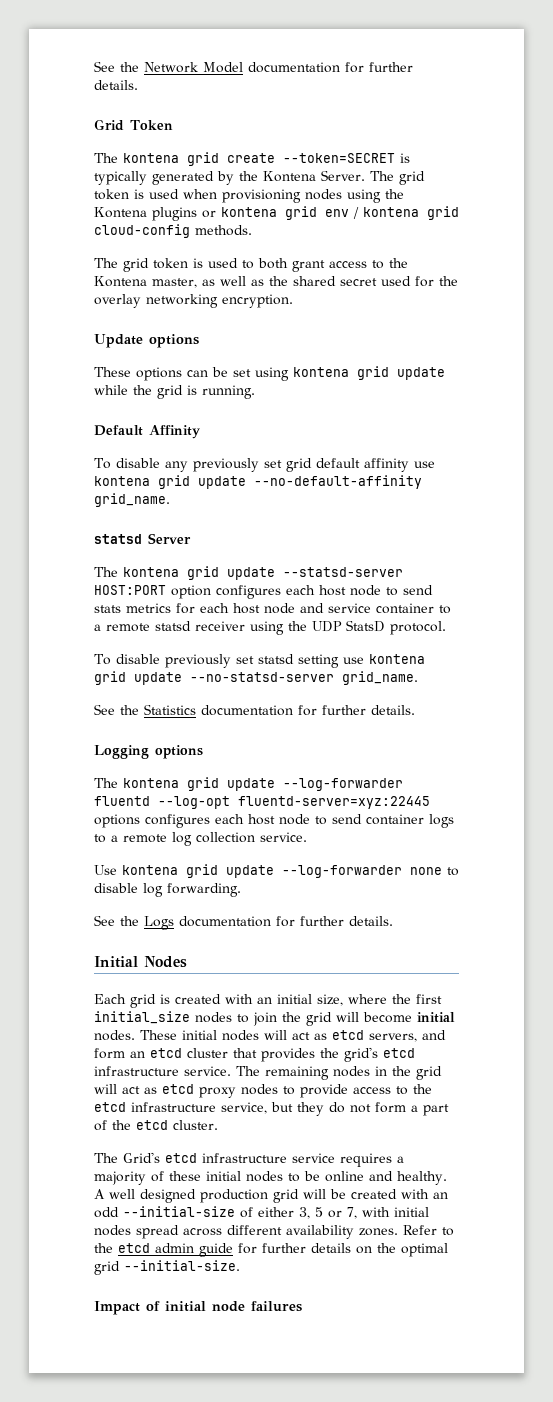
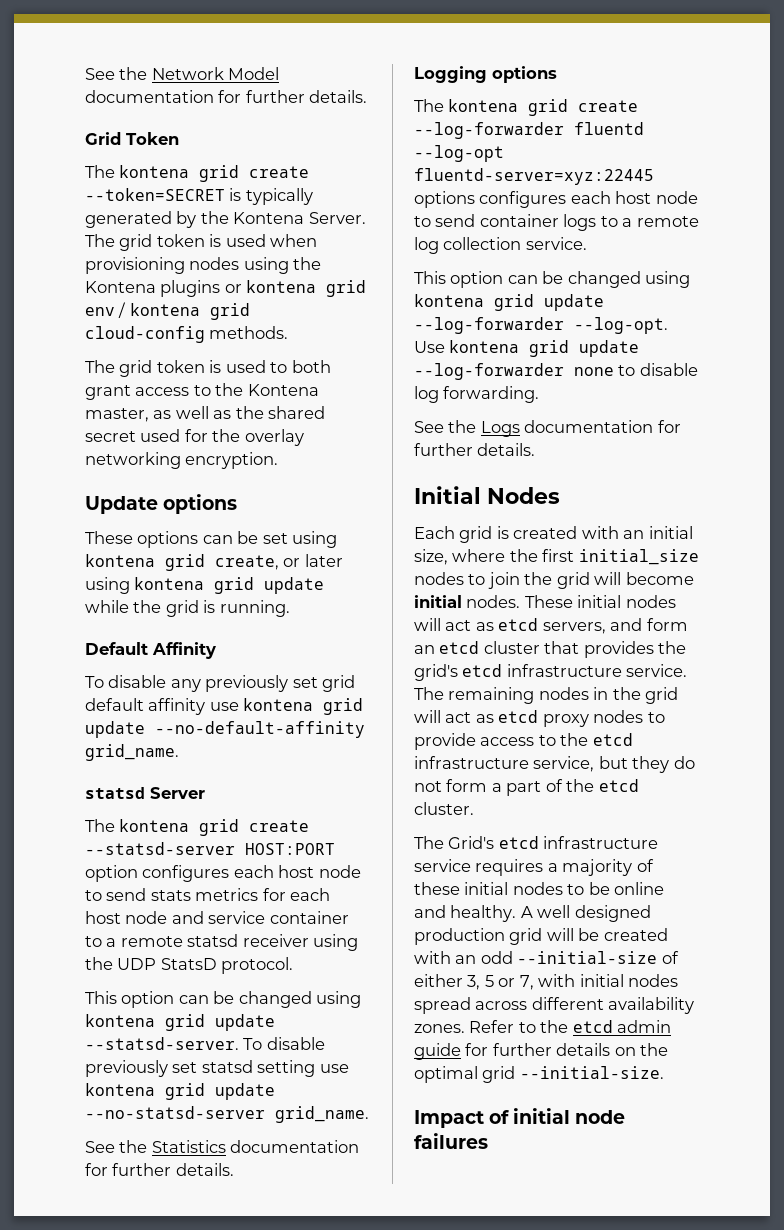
(389, 373) none -> [215,554,343,570] [85,577,255,594] create, or later using kontena grid
[227,567,275,580] update -> [249,820,310,832] create
(446, 628) none -> [85,991,362,1008] [85,1014,275,1031] [85,1037,239,1050] This option can be changed using kontena grid update --statsd-server.
[227,778,275,791] update -> [578,100,639,112] create
(307, 837) none -> [414,271,691,288] [414,294,604,311] [414,317,668,334] This option can be changed using kontena grid update --log-forwarder --log-opt.

